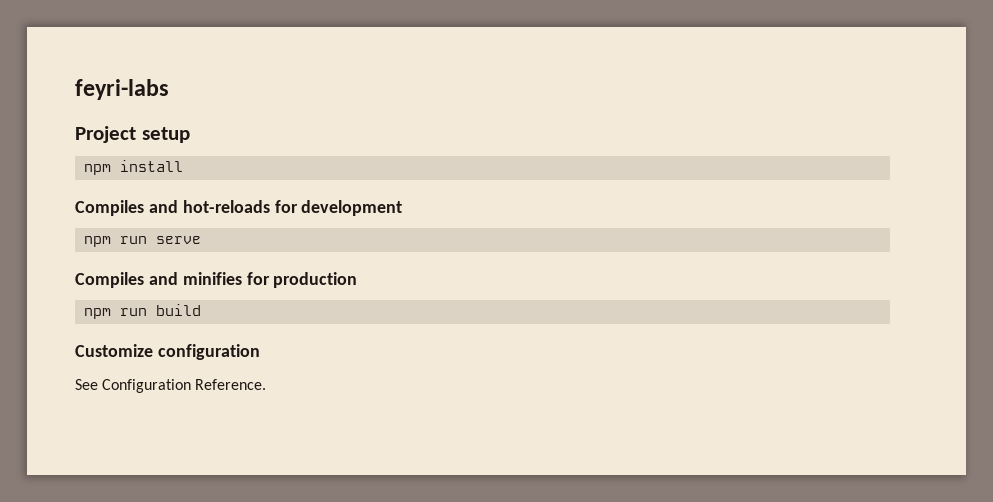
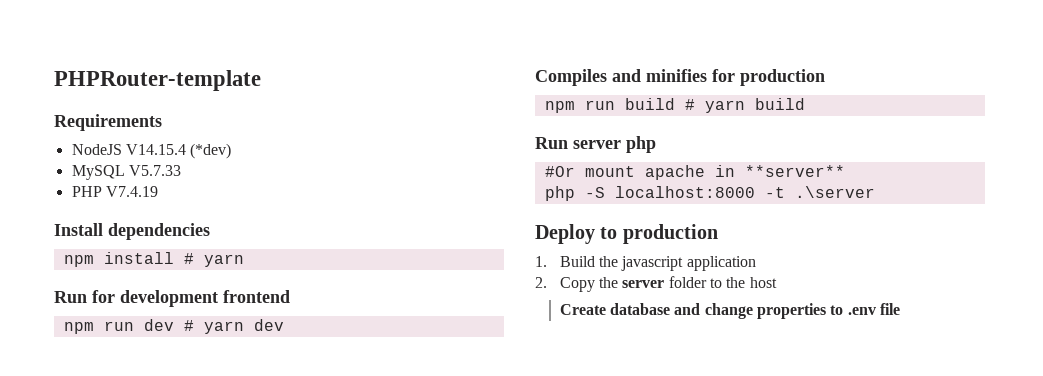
[75,79,169,100] [75,126,190,143] feyri-labs // Project setup -> [54,70,261,91] [54,114,162,131] [71,143,232,159] [71,165,181,180] [71,186,158,197] [54,223,210,240] PHPRouter-template // Requirements // NodeJS V14.15.4 (*dev) // MySQL V5.7.33 // PHP V7.4.19 // Install dependencies
[75,200,270,216] // Compiles and hot-reloads -> [183,253,244,267] [54,291,87,303] # yarn // Run
[84,236,202,247] // npm run serve -> [223,290,290,303] [63,319,284,334] frontend // npm run dev # yarn dev
[75,344,260,360] [75,379,267,393] // Customize configuration // See Configuration Reference. -> [684,98,805,113] [535,136,656,153] [544,165,845,180] [544,186,875,201] [535,224,718,244] [535,256,756,271] [535,276,777,292] [559,303,901,319] # yarn build // Run server php // #Or mount apache in **server** // php -S localhost:8000 -t .\server // Deploy to production // 1. Build the javascript application // 2. Copy the server folder to the host // Create database and change properties to .env file

